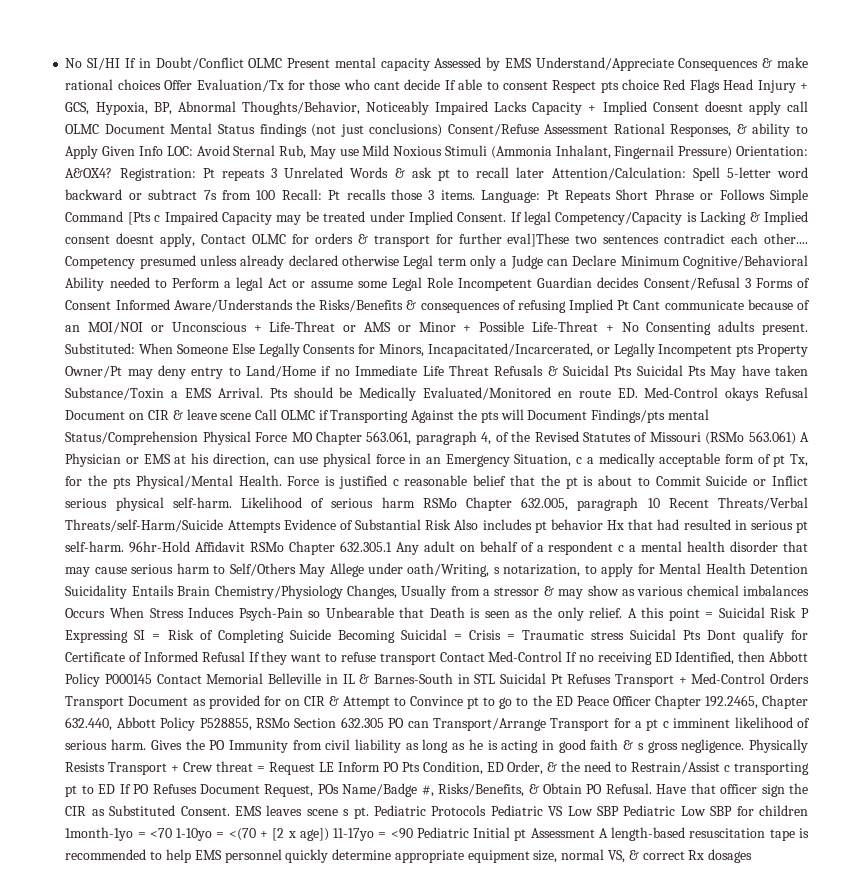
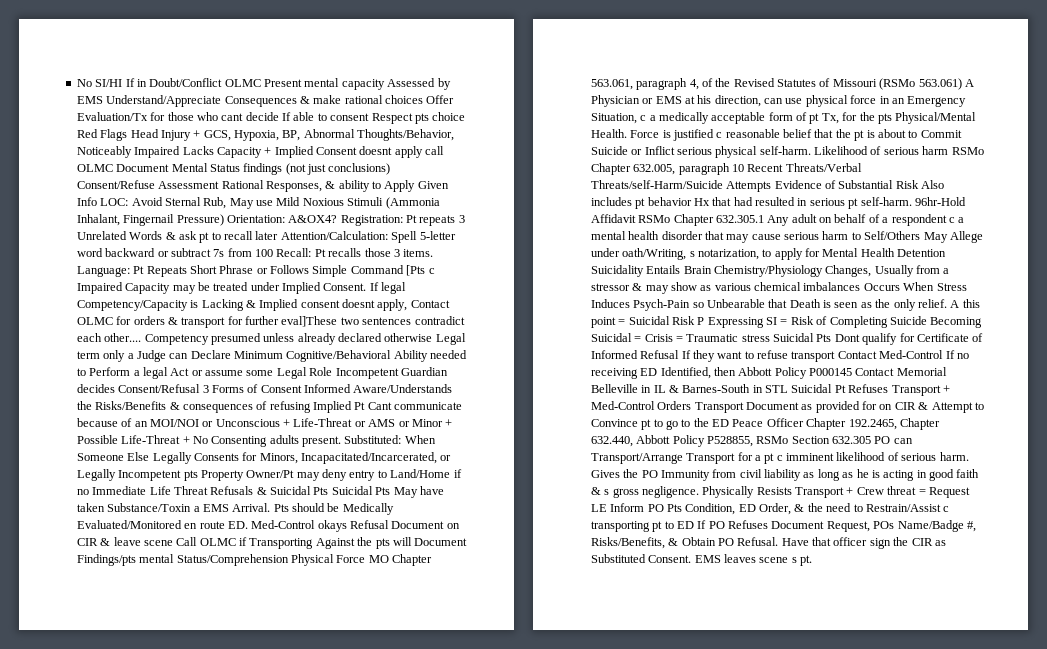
[373,805,808,816] [65,827,809,841] [65,849,753,863] Pediatric Protocols Pediatric VS Low SBP Pediatric Low SBP for children 1month-1yo = <70 1-10yo = <(70 + [2 x age]) 11-17yo = <90 Pediatric Initial pt Assessment A length-based resuscitation tape is recommended to help EMS personnel quickly determine appropriate equipment size, normal VS, & correct Rx dosages -> (812, 560) none

